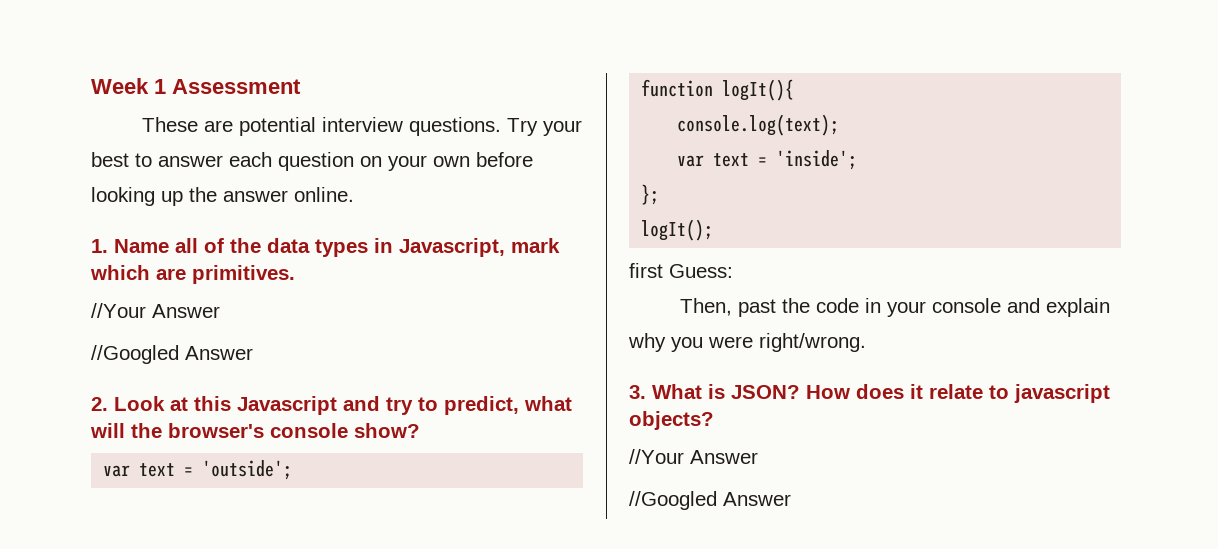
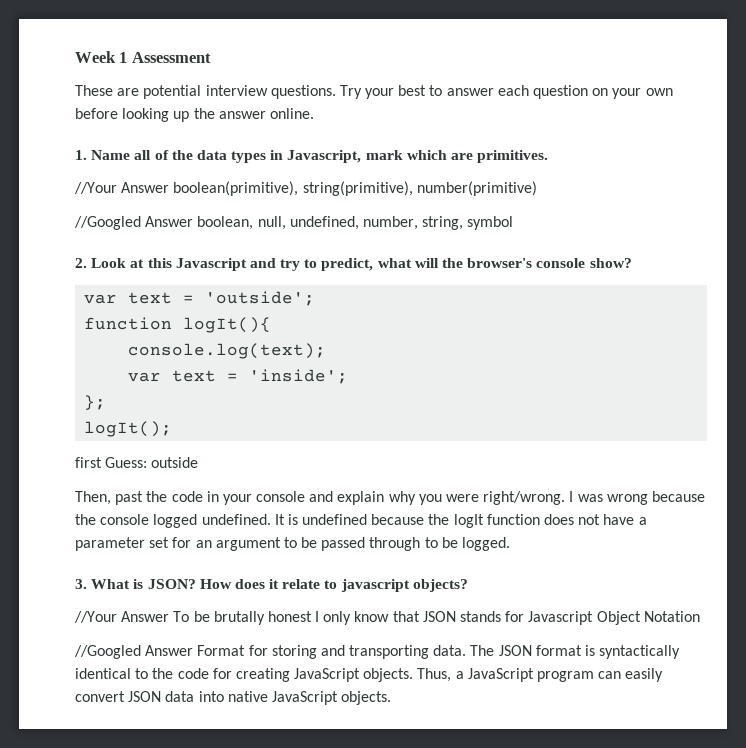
[91,345,253,364] // //Googled Answer -> [173,181,537,196] [74,216,514,230] boolean(primitive), string(primitive), number(primitive) // //Googled Answer boolean, null, undefined, number, string, symbol
(733, 271) none -> [151,457,199,468] outside
(866, 342) none -> [569,491,705,505] [75,514,647,528] [75,537,511,551] I was wrong because the console logged undefined. It is undefined because the logIt function does not have a parameter set for an argument to be passed through to be logged.
[629,491,791,510] // //Googled Answer -> [173,611,700,625] [74,645,681,659] [75,668,664,682] [75,691,392,705] To be brutally honest I only know that JSON stands for Javascript Object Notation // //Googled Answer Format for storing and transporting data. The JSON format is syntactically identical to the code for creating JavaScript objects. Thus, a JavaScript program can easily convert JSON data into native JavaScript objects.

